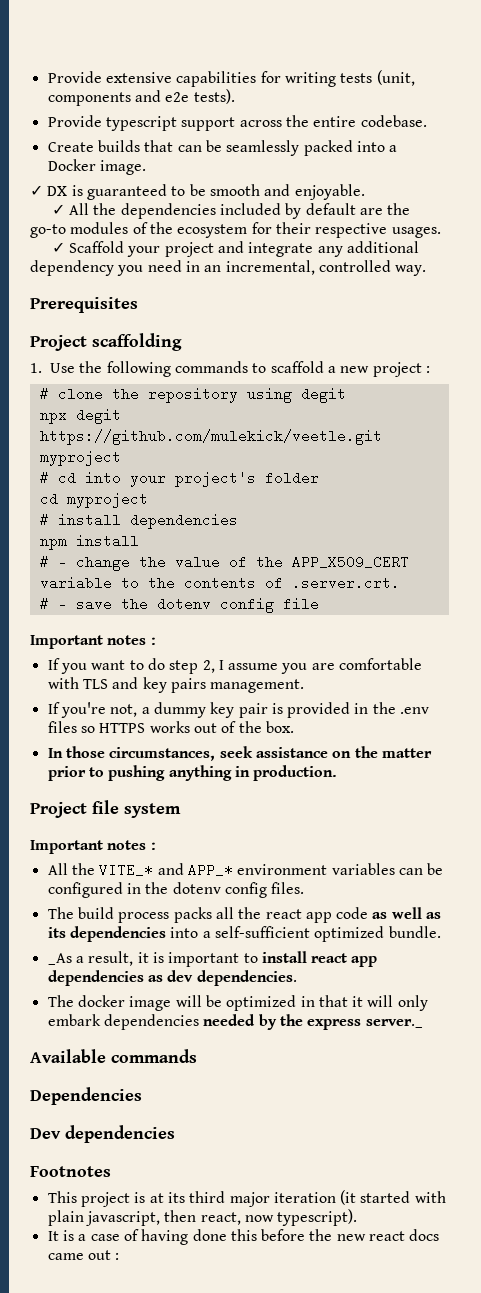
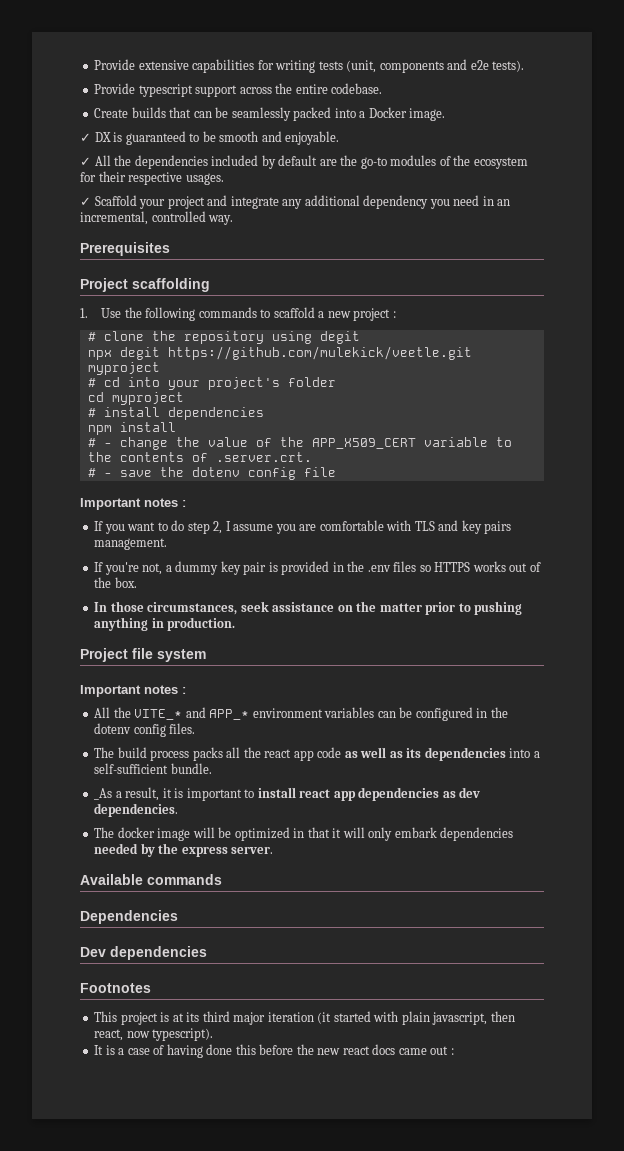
[314,926,385,942] optimized -> (169, 768) none
[365,1019,423,1028] server._ -> [231,847,274,854] server.

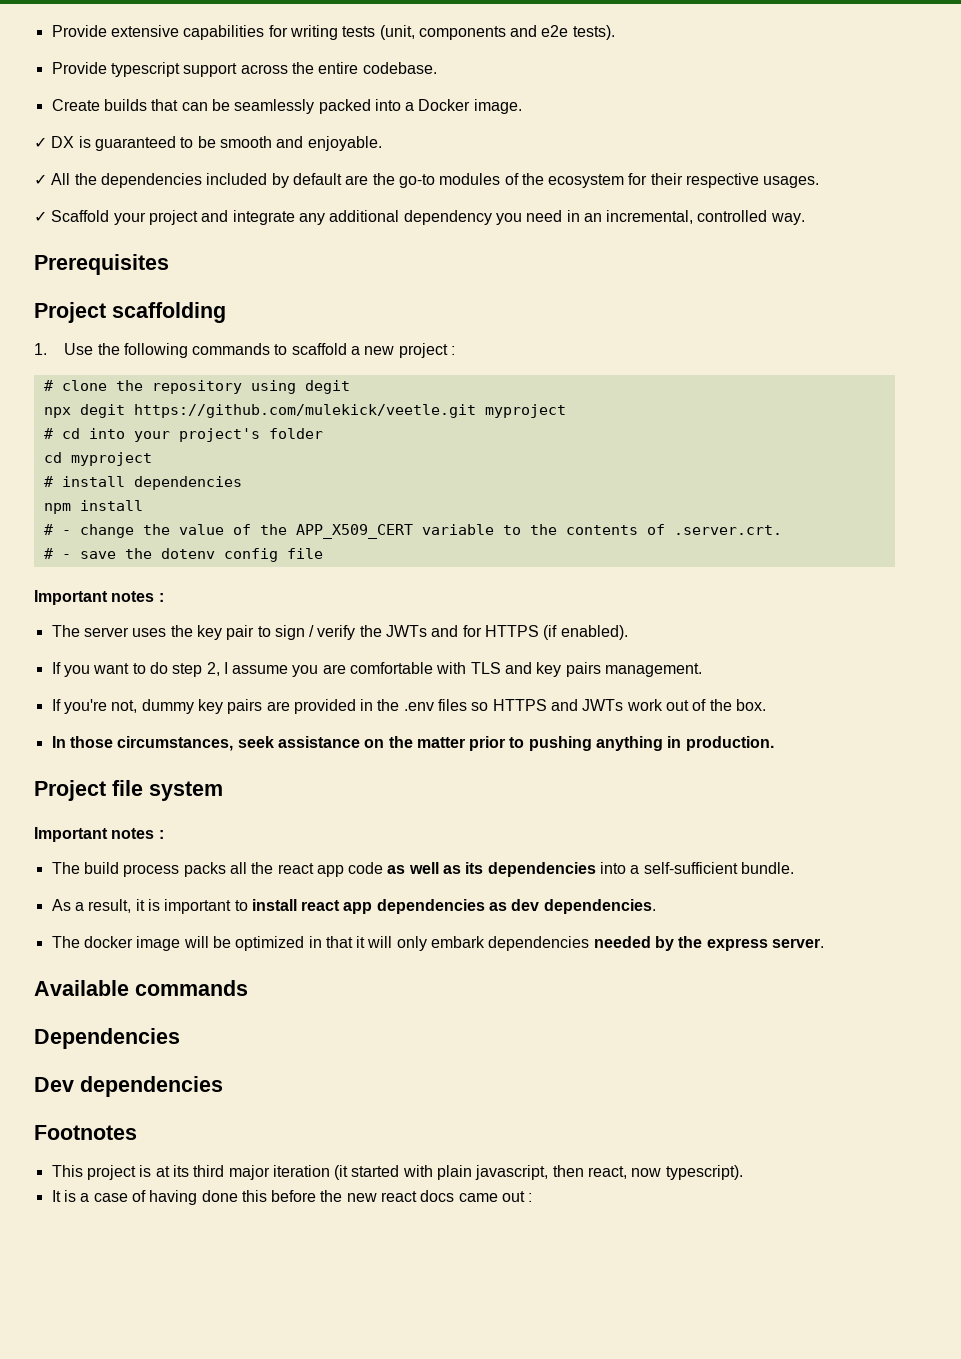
(186, 503) none -> [51,625,628,640] // The server uses the key pair to sign / verify the JWTs and for HTTPS (if enabled).
[165,565,172,572] a -> (138, 706) none
[243,562,278,575] pair is -> [227,699,290,714] pairs are
[472,561,506,572] works -> [551,699,663,711] and JWTs work
[94,707,508,721] [94,723,196,737] // All the VITE_* and APP_* environment variables can be configured in the dotenv config files. -> (164, 834) none
[94,788,113,800] _As -> [51,899,71,911] As

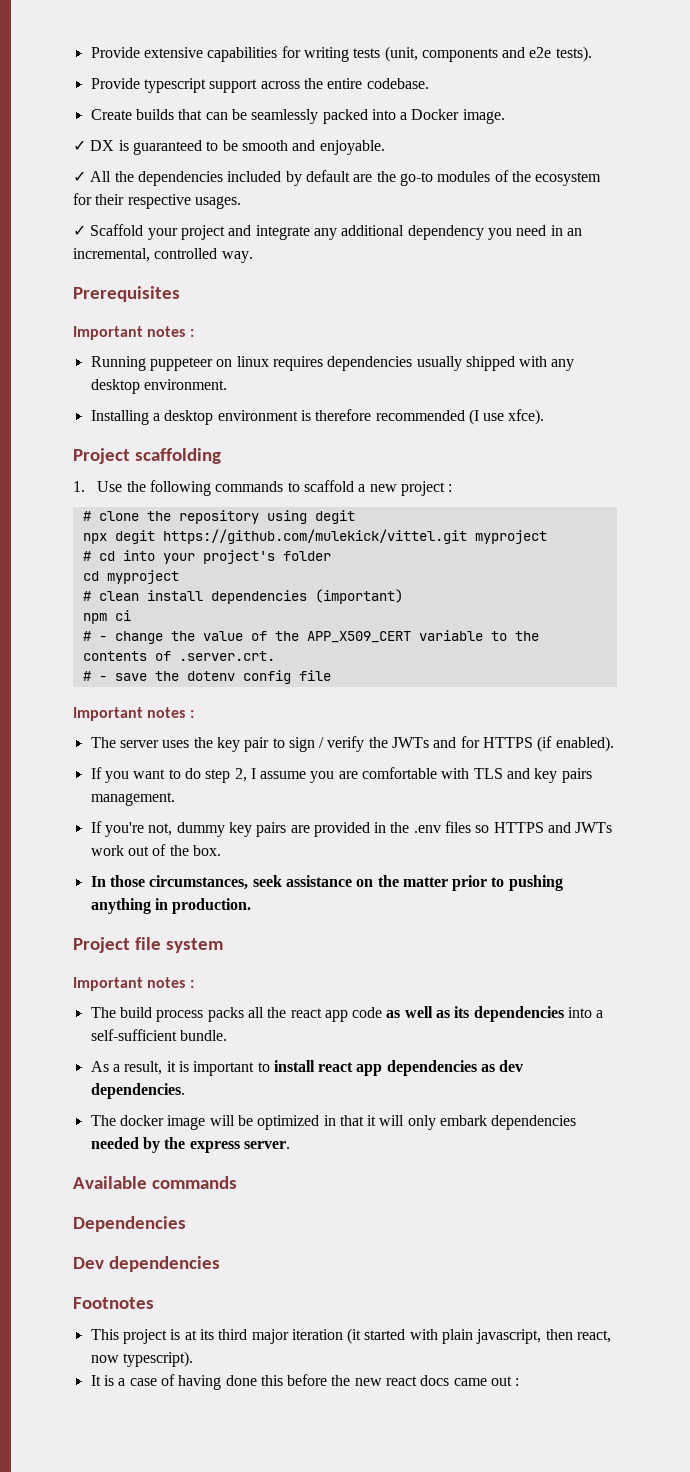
(169, 264) none -> [73,326,194,340] [90,356,575,371] [90,379,227,394] [90,409,545,425] // Important notes : // Running puppeteer on linux requires dependencies usually shipped with any desktop environment. // Installing a desktop environment is therefore recommended (I use xfce).
[133,404,476,418] https://github.com/mulekick/veetle.git -> [162,529,467,544] https://github.com/mulekick/vittel.git
(53, 481) none -> [98,591,139,601] clean
(242, 483) none -> [314,589,403,604] (important)
[79,500,143,511] install -> [114,610,131,621] ci

